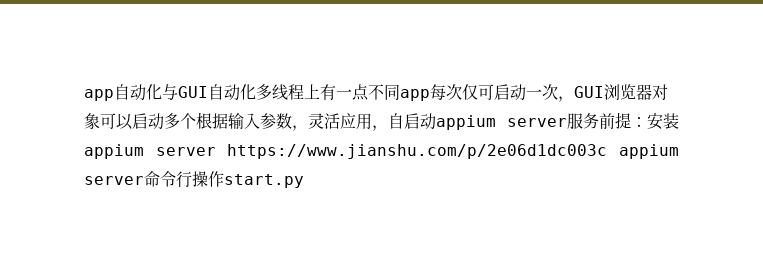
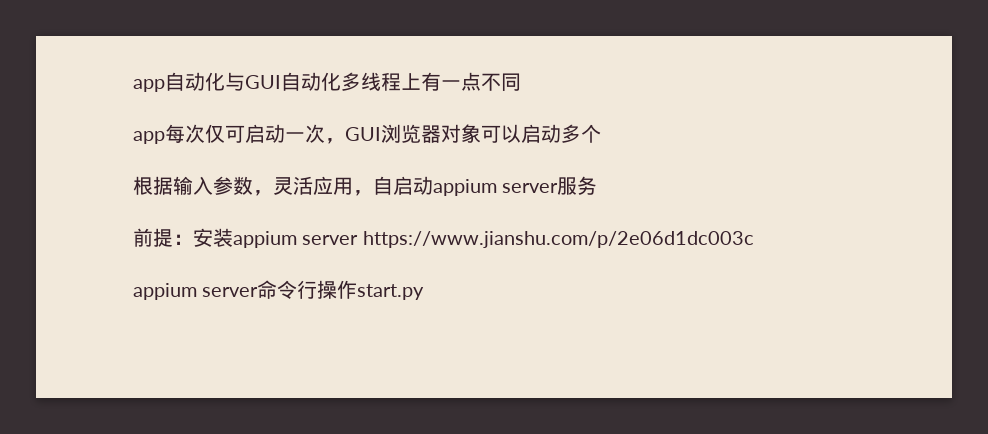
(400, 92) none -> (521, 82) //
(196, 121) none -> (601, 133) //
(599, 121) none -> (598, 185) //
(608, 151) none -> (754, 239) //

